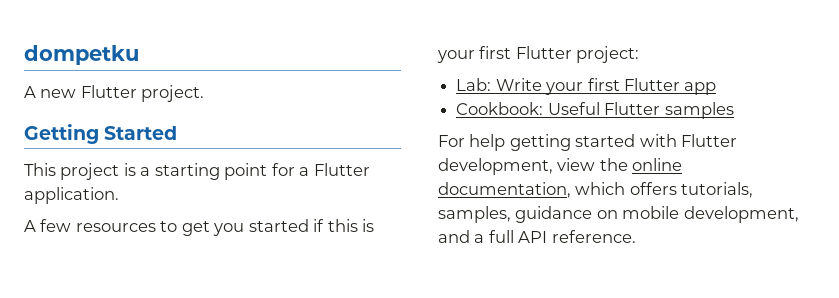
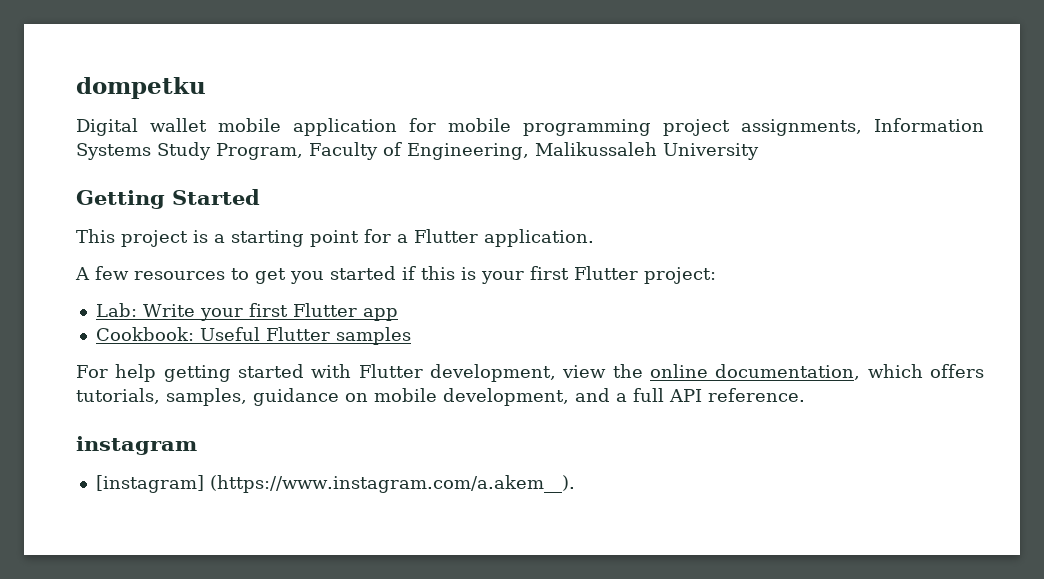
[24,85,205,102] A new Flutter project. -> [76,118,984,136] [76,142,759,160] Digital wallet mobile application for mobile programming project assignments, Information Systems Study Program, Faculty of Engineering, Malikussaleh University
(636, 236) none -> [76,436,197,455] [95,475,575,493] // instagram // [instagram] (https://www.instagram.com/a.akem__).

